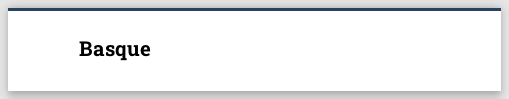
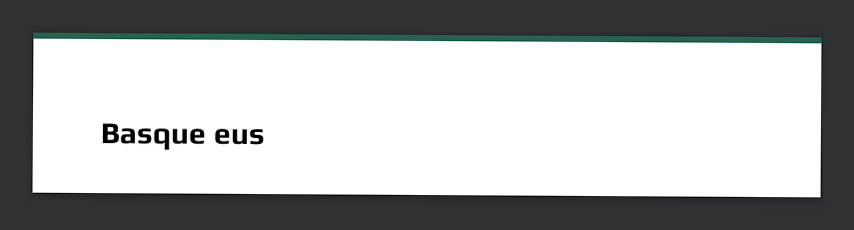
(151, 51) none -> [213,128,266,146] eus

